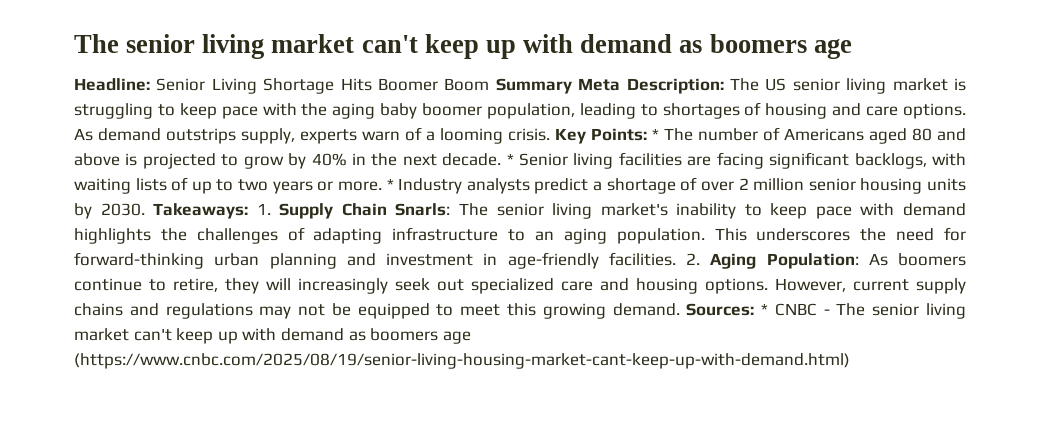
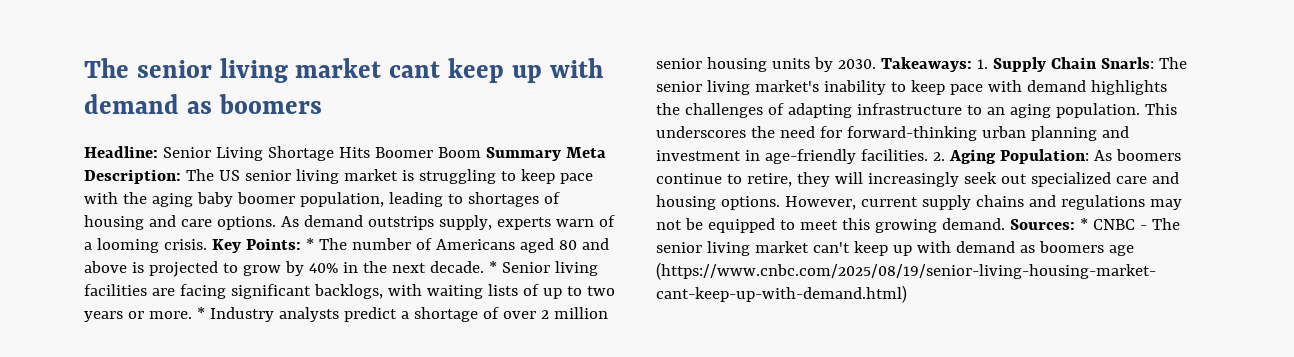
[74,34,852,59] The senior living market can't keep up with demand as boomers age -> [84,58,604,83] [84,94,322,114] The senior living market cant keep up with demand as boomers

